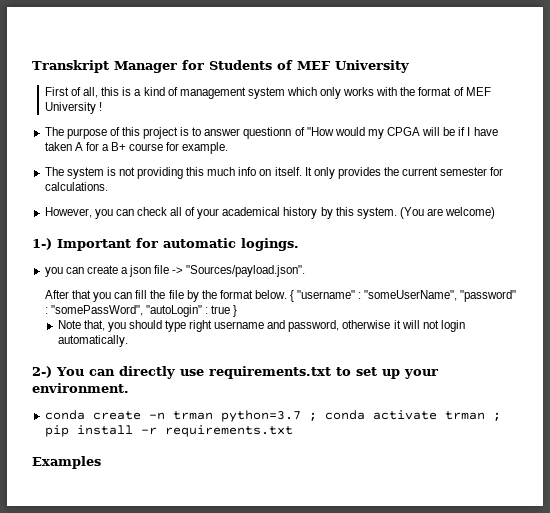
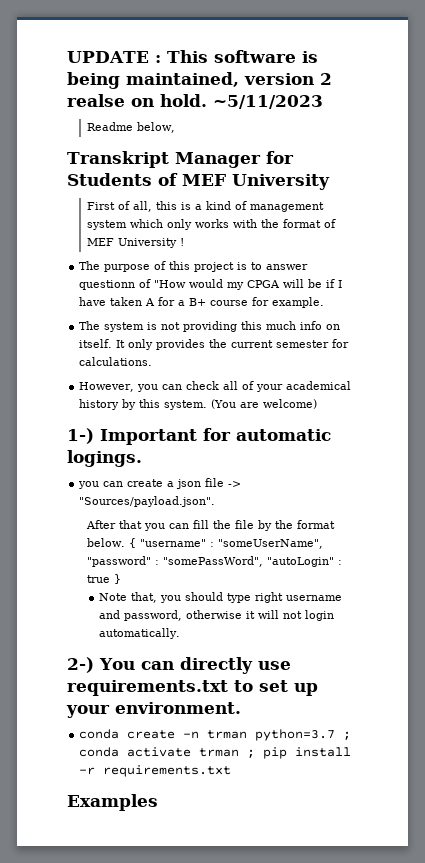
(32, 66) none -> [67,50,318,63] [67,72,332,89] [67,94,323,109] [86,122,175,133] UPDATE : This software is being maintained, version 2 realse on hold. ~5/11/2023 // Readme below, //

